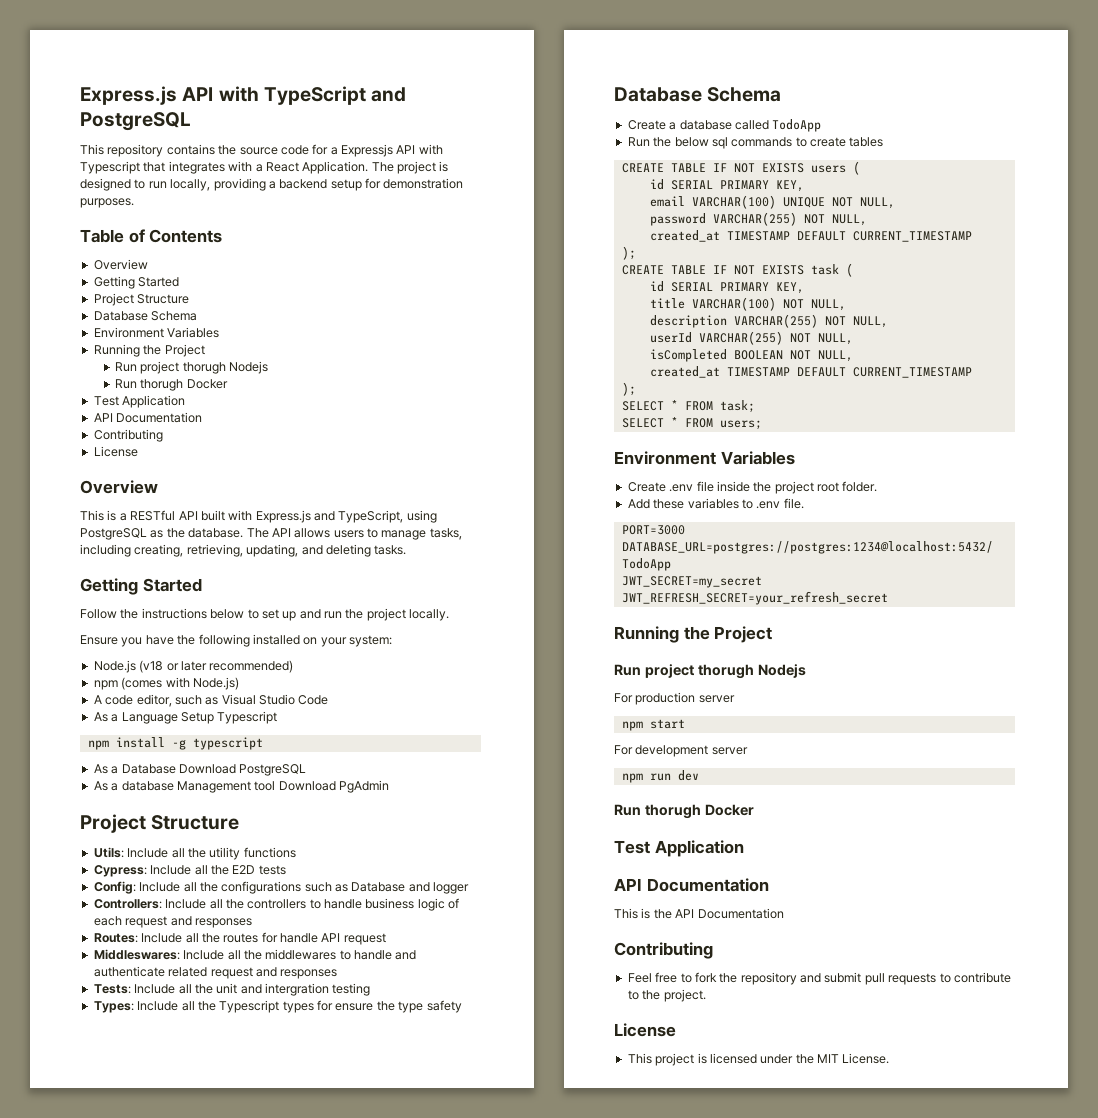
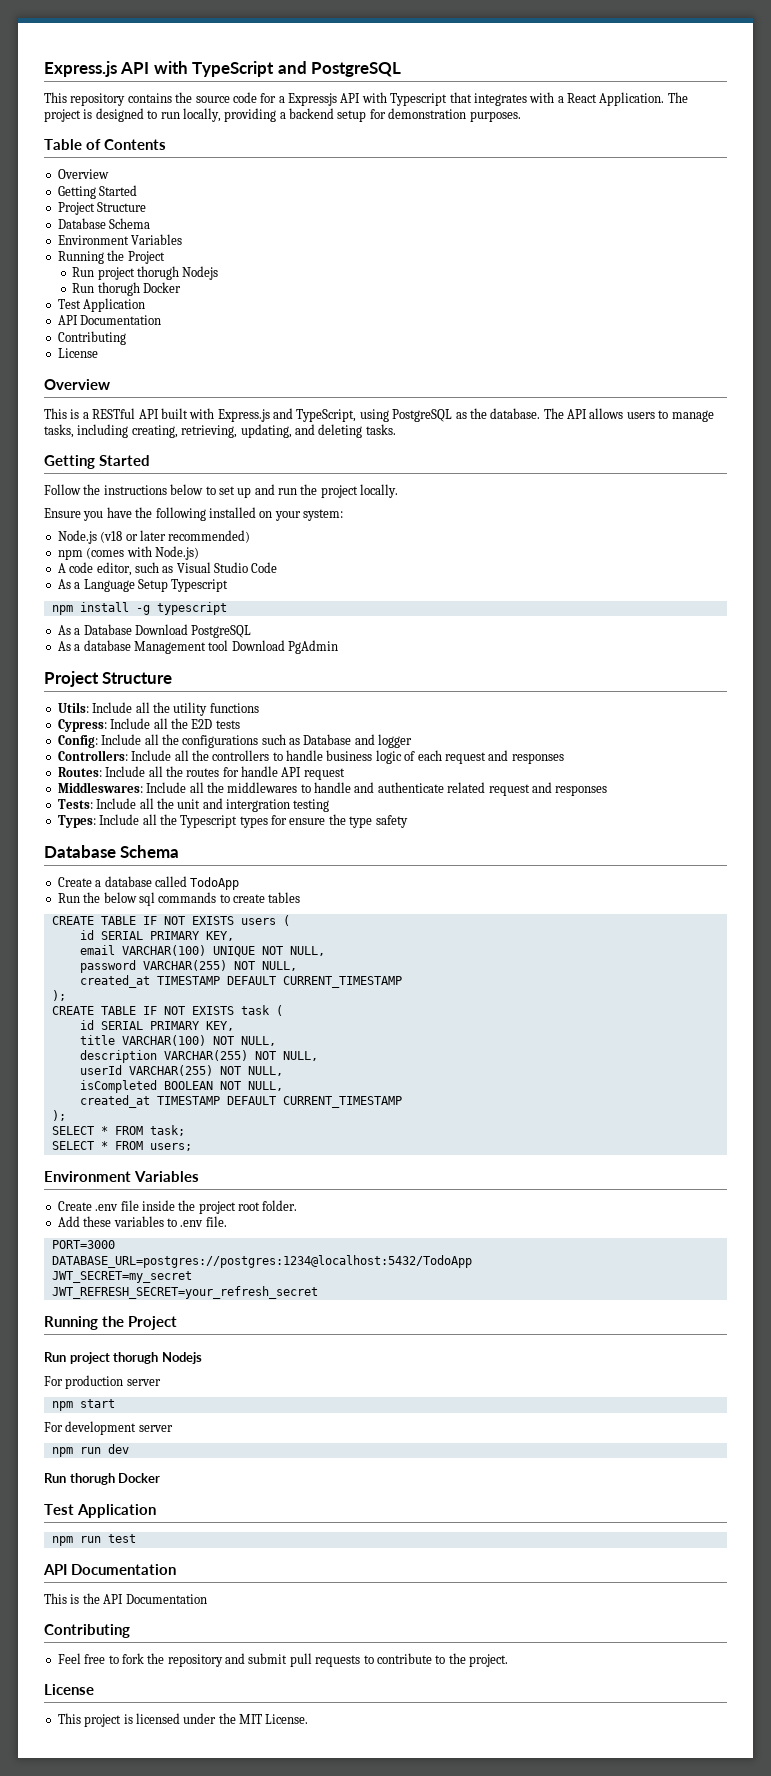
(744, 848) none -> [51,1534,136,1546] // npm run test

